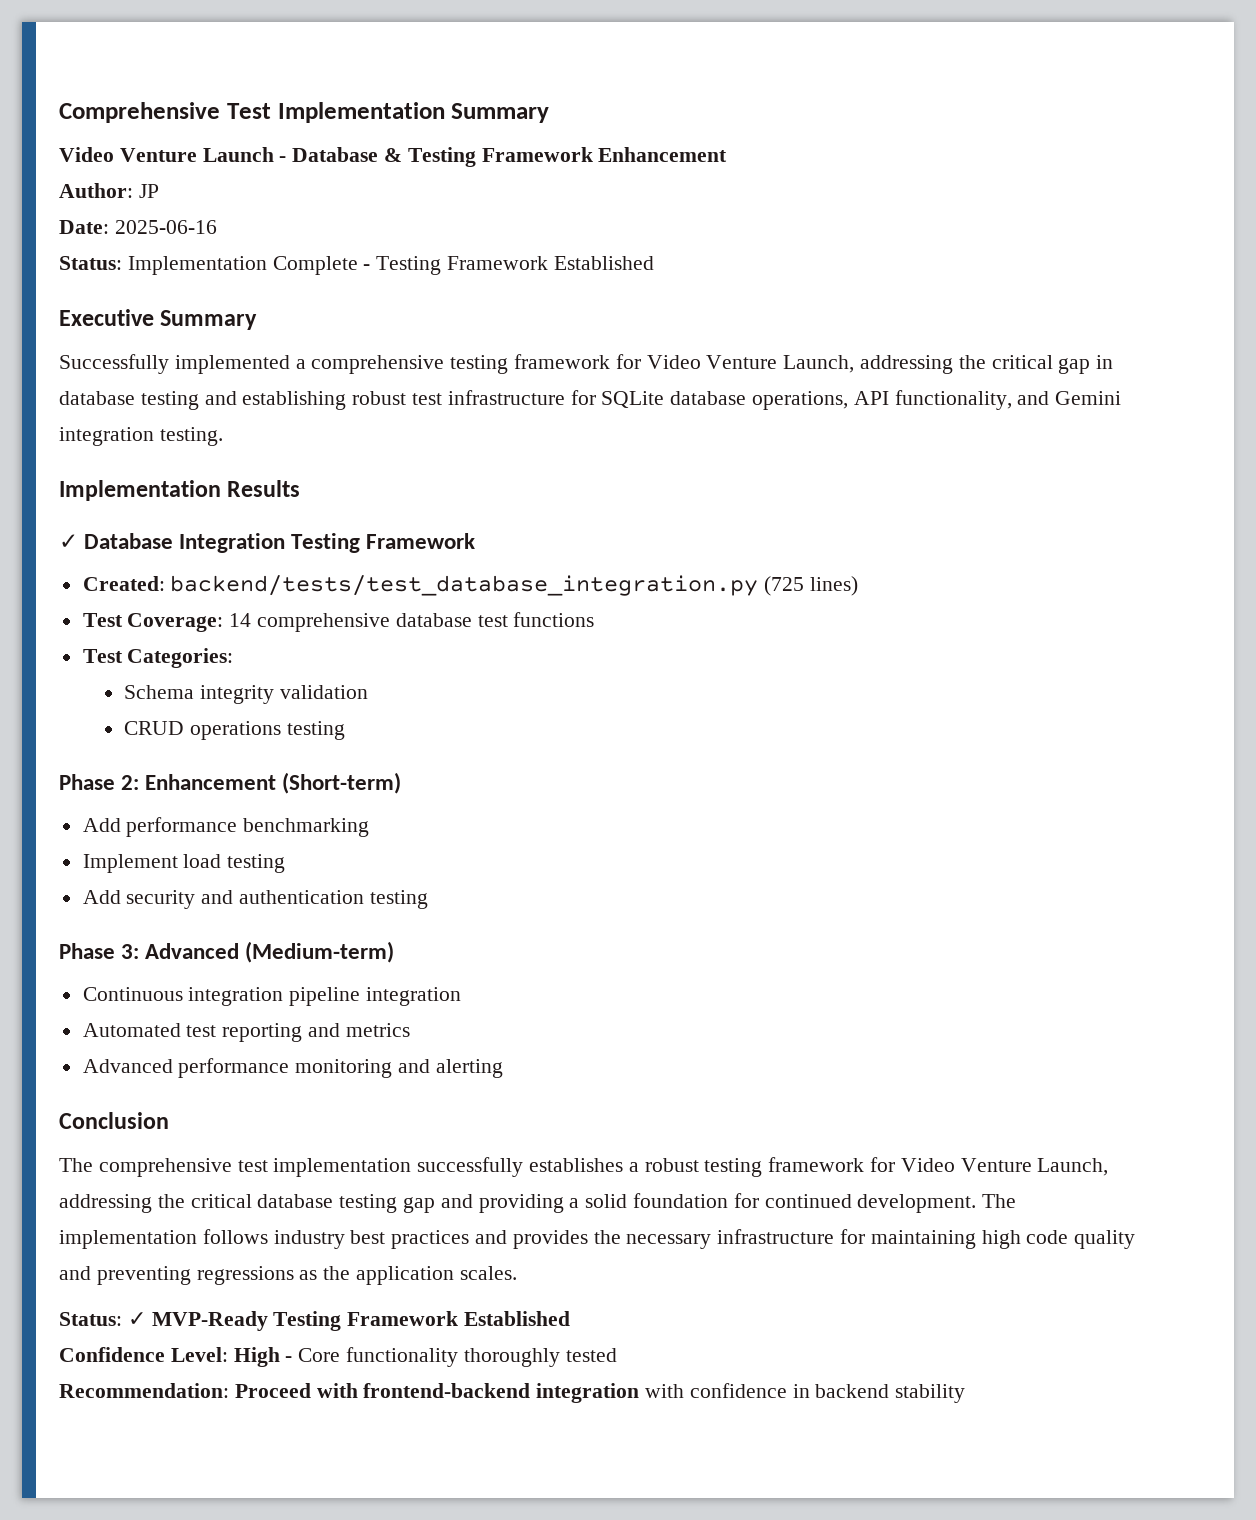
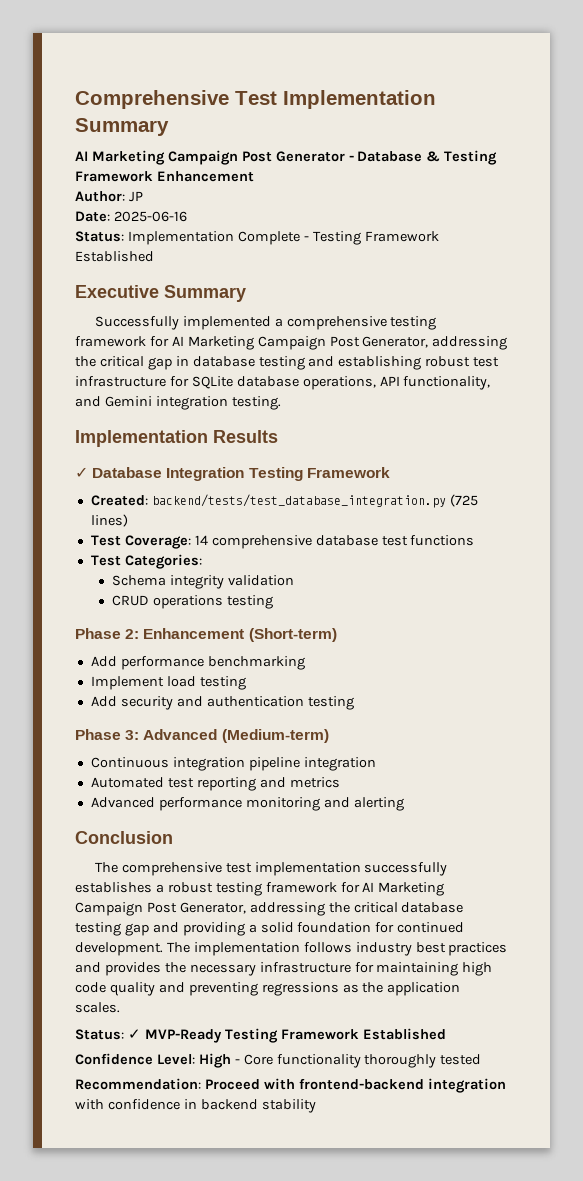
[59,147,274,162] Video Venture Launch -> [75,150,345,165] AI Marketing Campaign Post Generator
[646,355,855,373] Video Venture Launch, -> [171,336,429,350] AI Marketing Campaign Post Generator,
[900,1158,1109,1176] Video Venture Launch, -> [362,882,445,896] [75,902,246,916] AI Marketing Campaign Post Generator,

